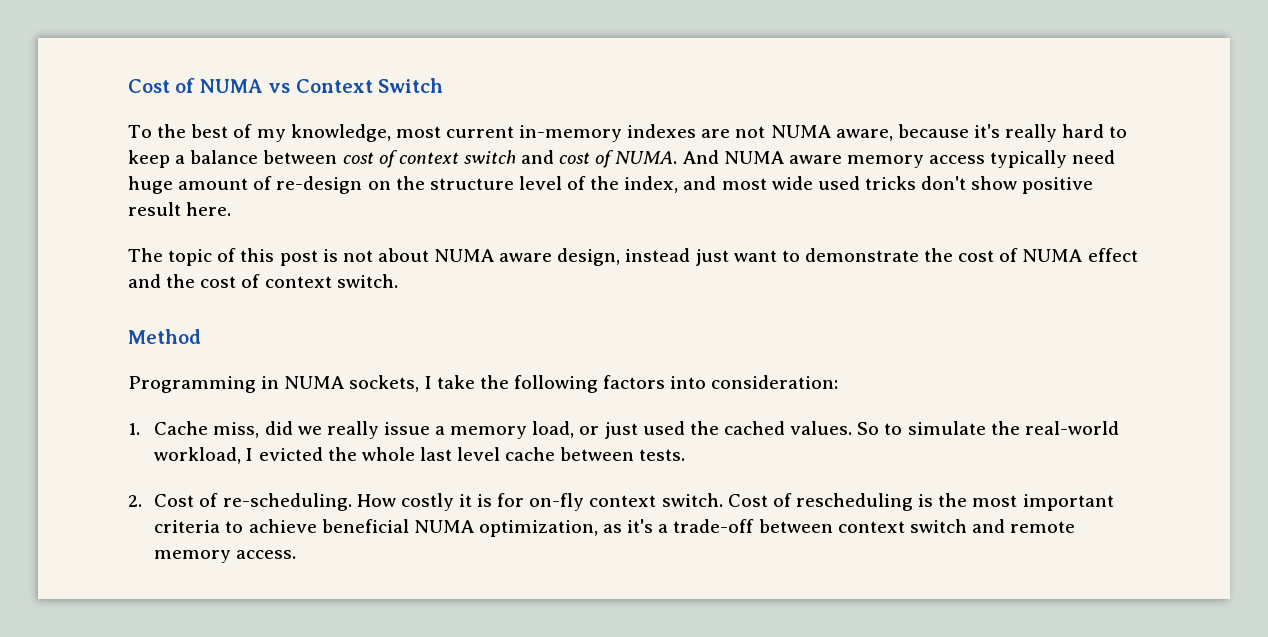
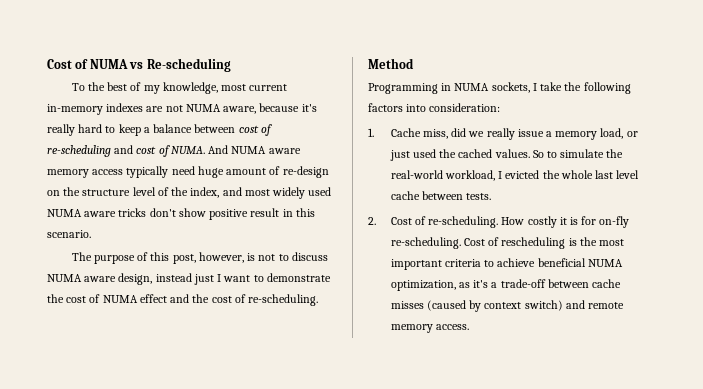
[295,78,443,93] Context Switch -> [146,58,231,72] Re-scheduling
[398,150,516,164] context switch -> [47,145,111,157] re-scheduling
[771,176,860,190] wide used -> [272,187,332,199] [47,209,117,217] widely used NUMA aware
[186,202,232,216] here. -> [282,208,315,217] [47,230,91,238] in this scenario.
[168,249,213,266] topic -> [93,255,135,264] purpose
[279,248,429,266] post is not about -> [172,252,328,264] post, however, is not to discuss
(729, 257) none -> [217,274,222,282] I
[264,274,398,288] context switch. -> [248,294,319,306] re-scheduling.
[589,493,723,507] context switch. -> [390,237,461,249] re-scheduling.
[837,519,967,533] context switch -> [592,279,622,288] [390,300,563,312] cache misses (caused by context switch)

